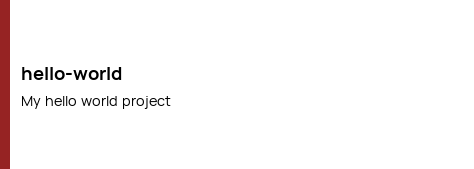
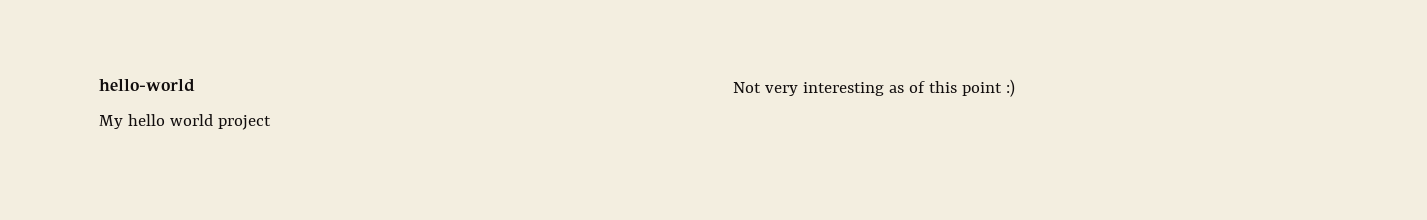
(171, 102) none -> [733,79,1015,97] // Not very interesting as of this point :)

